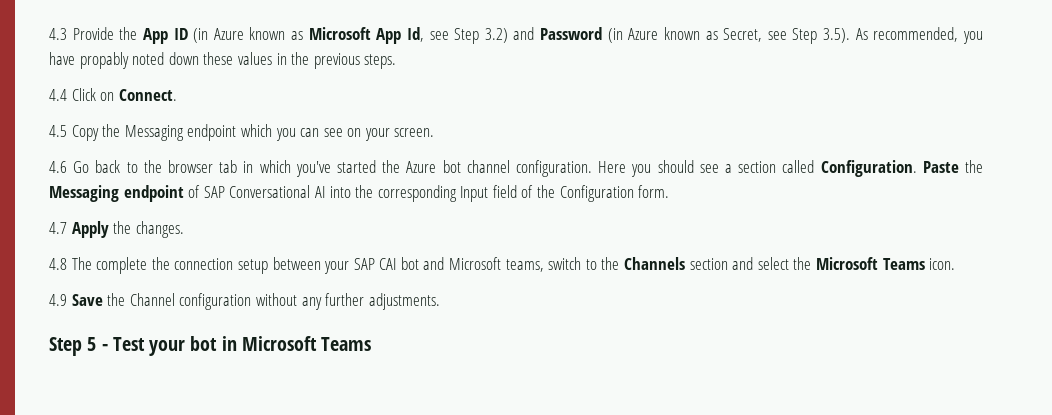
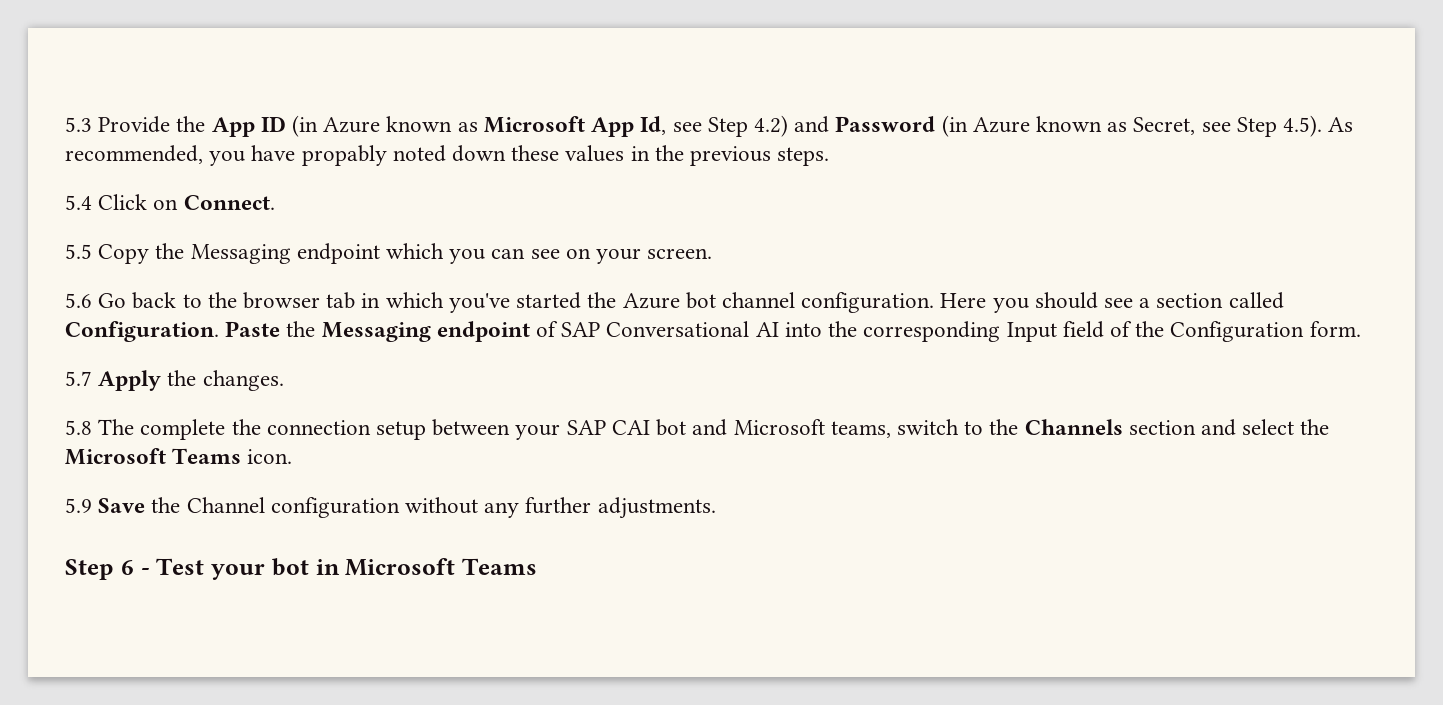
[49,28,67,40] 4.3 -> [65,117,92,132] 5.3
[484,28,508,43] 3.2) -> [753,115,788,137] 4.2)
[823,28,851,43] 3.5). -> [1283,115,1323,137] 4.5).
[49,89,67,101] 4.4 -> [65,195,92,210] 5.4
[49,125,67,137] 4.5 -> [65,244,92,259] 5.5
[49,161,67,173] 4.6 -> [65,293,92,308] 5.6
[49,222,67,234] 4.7 -> [65,371,92,386] 5.7
[49,258,67,270] 4.8 -> [65,420,92,435] 5.8
[49,294,67,306] 4.9 -> [65,498,92,513] 5.9
[87,337,97,351] 5 -> [120,560,134,575] 6

